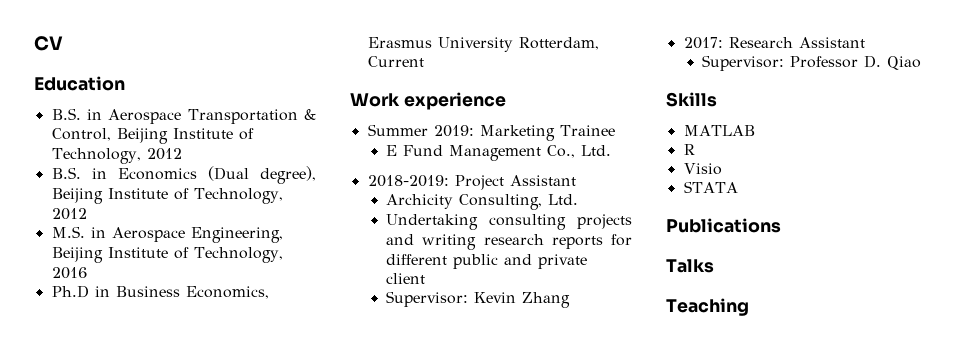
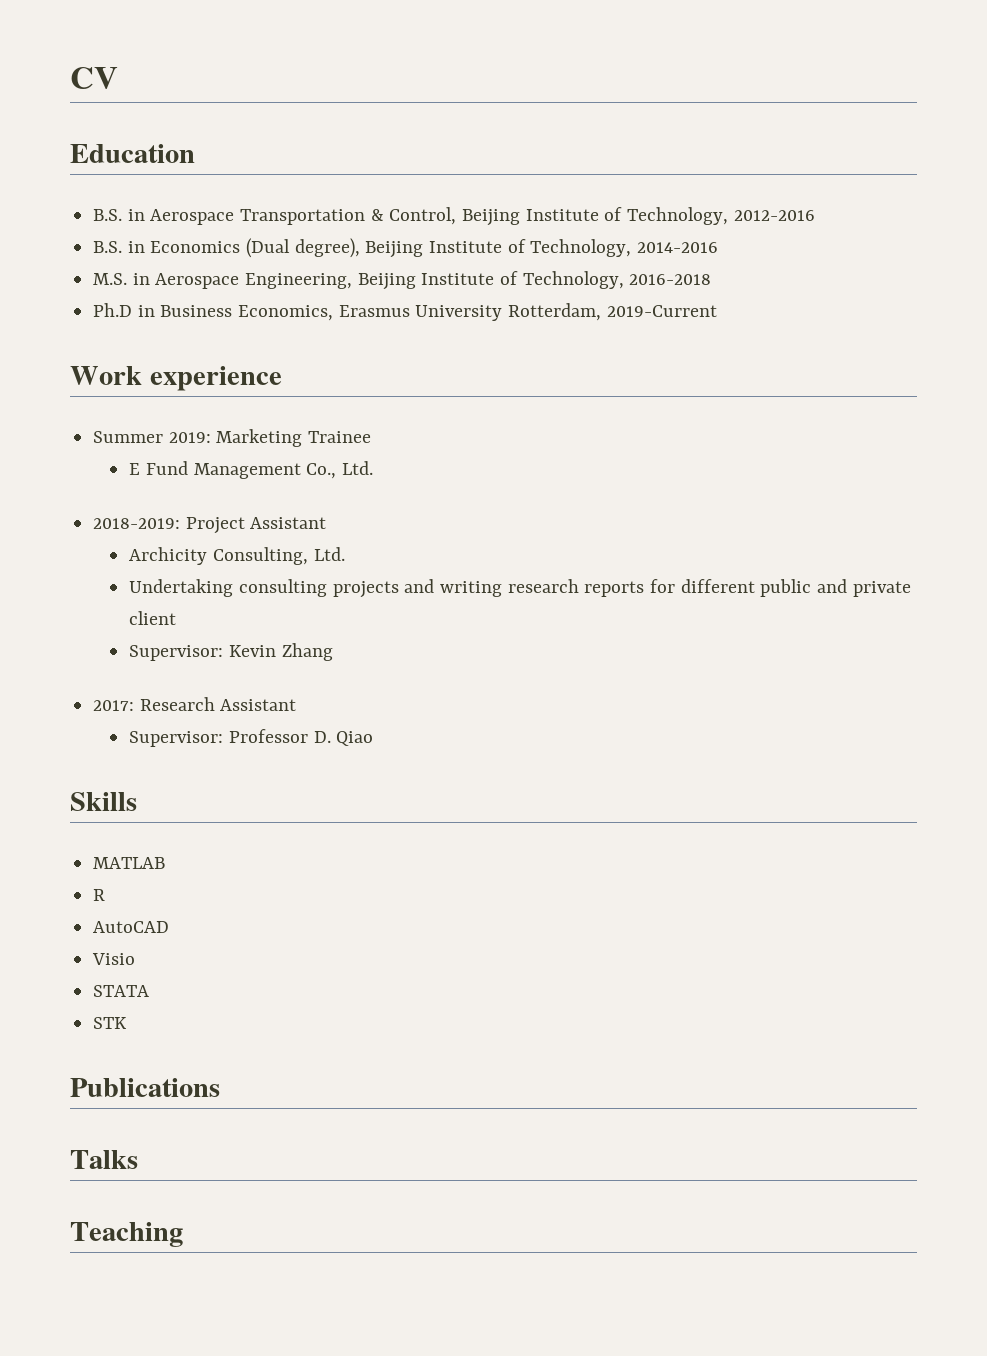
[146,148,182,160] 2012 -> [733,210,815,221] 2012-2016
[51,208,87,220] 2012 -> [637,242,719,253] 2014-2016
[51,267,87,279] 2016 -> [629,274,712,285] 2016-2018
[367,56,424,67] Current -> [606,305,717,317] 2019-Current
(695, 149) none -> [93,921,170,933] // AutoCAD
(738, 187) none -> [93,1017,128,1029] // STK

